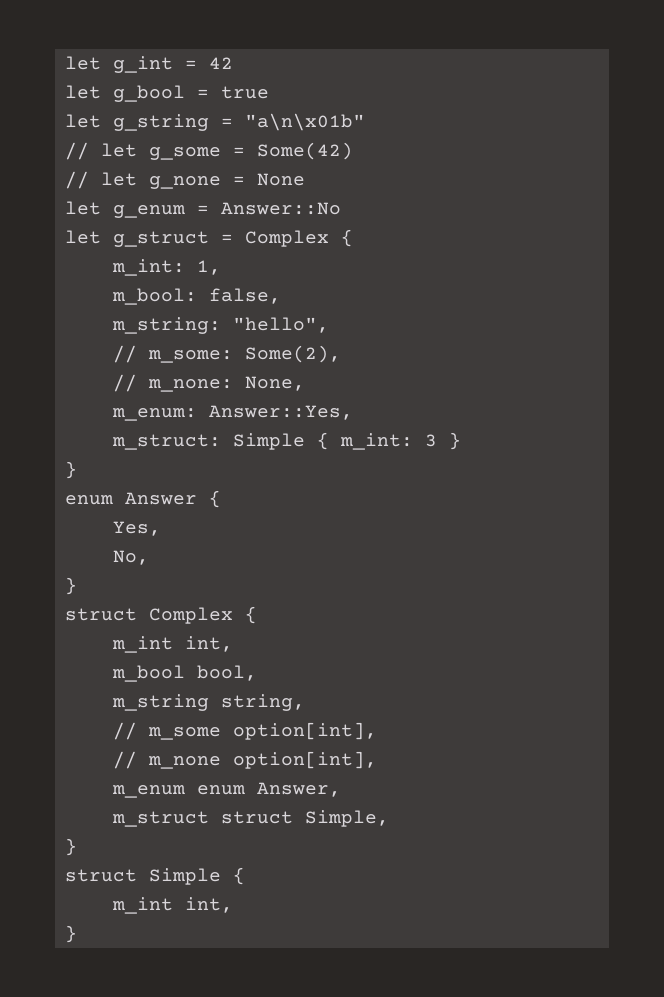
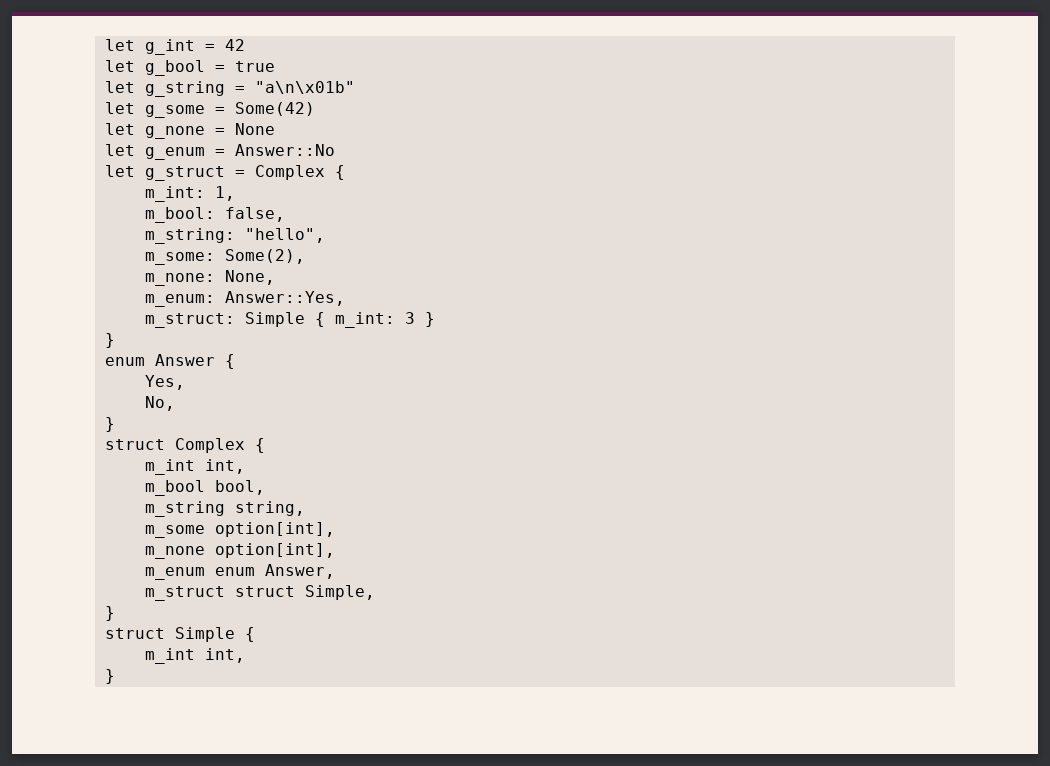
[64,142,89,160] // -> (355, 87) none
[64,171,89,189] // -> (315, 109) none
[112,345,137,363] // -> (325, 235) none
[112,374,137,392] // -> (305, 256) none
[112,722,137,740] // -> (305, 508) none
[112,751,137,769] // -> (335, 529) none

